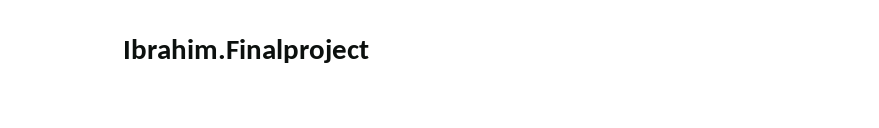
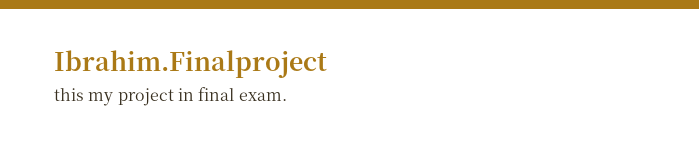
(369, 51) none -> [54,87,287,106] // this my project in final exam.

